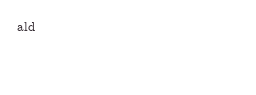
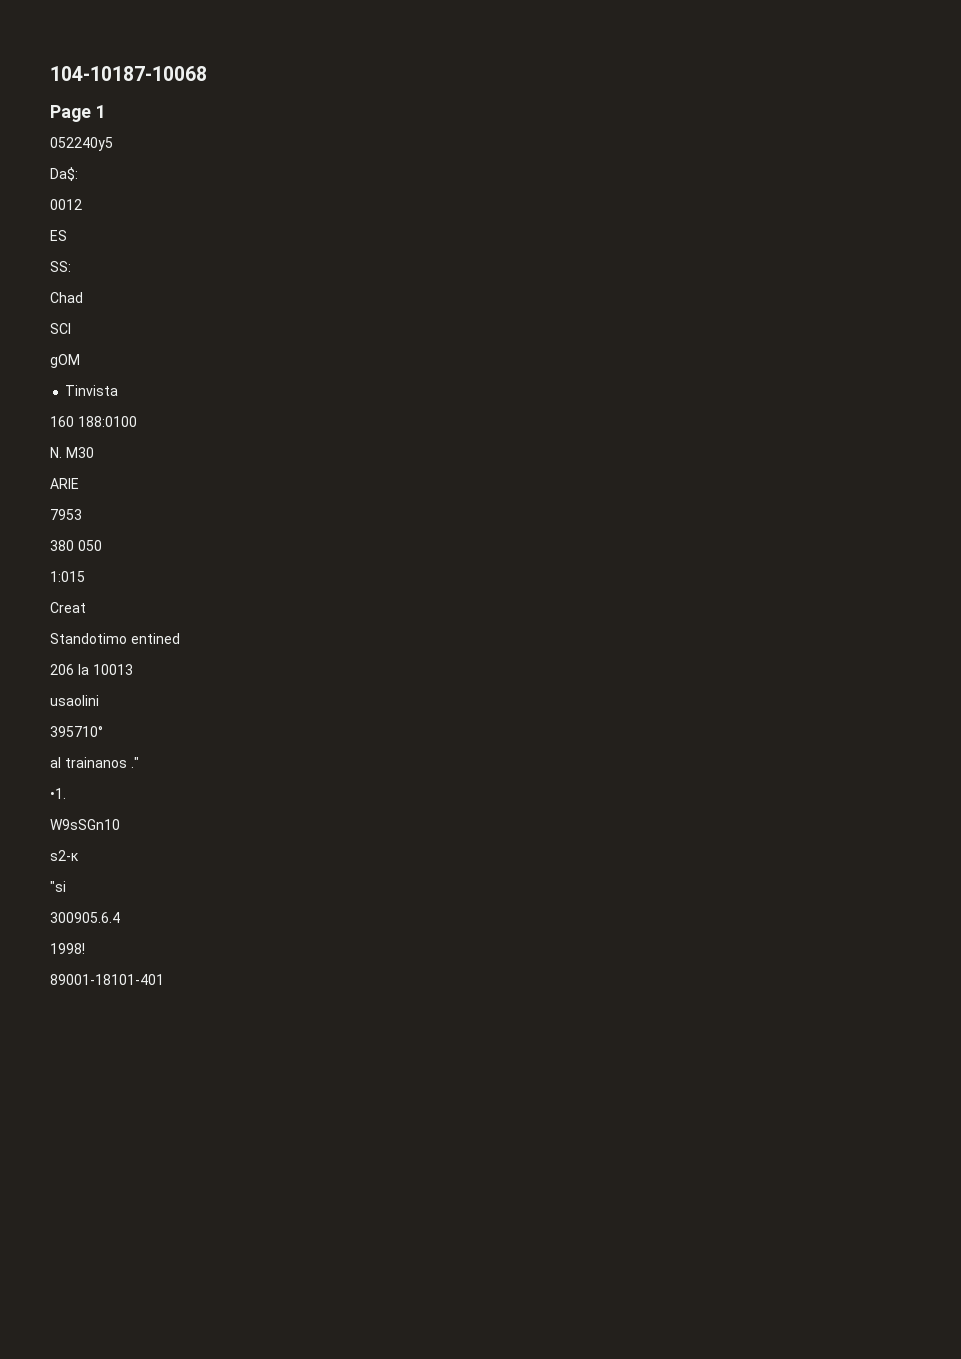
[17,22,35,31] ald -> [50,66,207,81] [50,105,106,122] [50,137,113,151] [50,167,78,181] [50,199,82,210] [50,230,67,241] [50,261,71,272] [50,292,83,303] [50,323,71,334] [50,354,80,368] [65,385,119,396] [50,416,137,427] [50,447,94,458] [50,478,79,489] [50,509,82,520] [50,540,102,551] [50,571,85,582] [50,602,86,613] [50,633,180,644] [50,664,133,675] [50,695,99,706] [50,726,103,737] [50,757,139,768] [50,788,66,799] [50,819,120,830] [50,850,79,861] [50,881,66,892] [50,912,120,923] [50,943,85,954] [50,974,164,985] 104-10187-10068 // Page 1 // 052240y5 // Da$: // 0012 // ES // SS: // Chad // SCI // gOM // Tinvista // 160 188:0100 // N. M30 // ARlE // 7953 // 380 050 // 1:015 // Creat // Standotimo entined // 206 la 10013 // usaolini // 395710° // al trainanos ." // •1. // W9sSGn10 // s2-к // "si // 300905.6.4 // 1998! // 89001-18101-401

